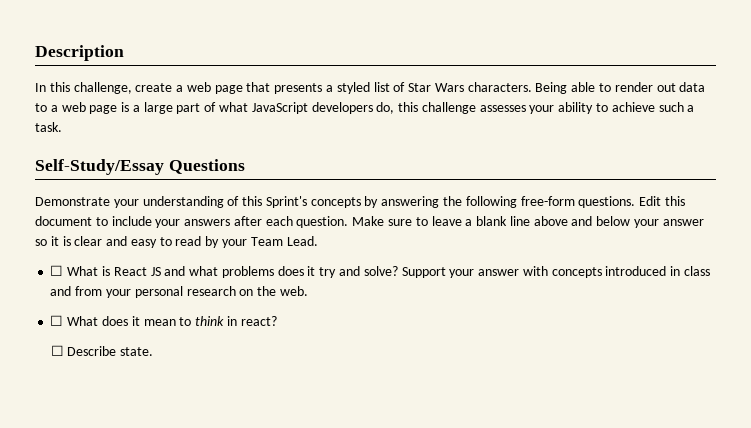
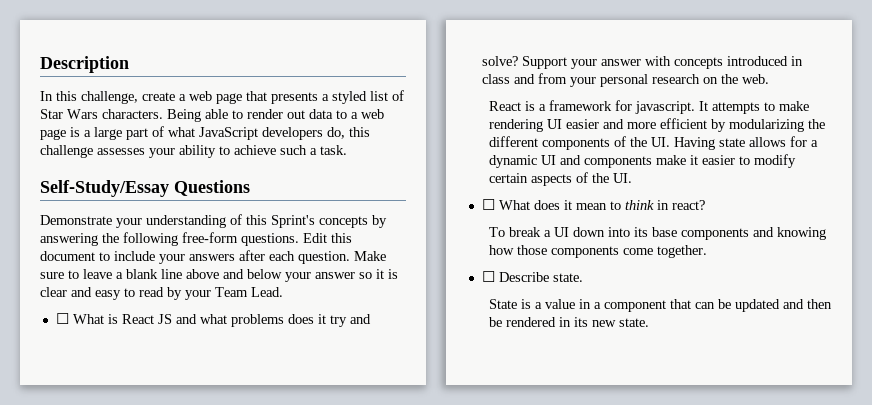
(308, 291) none -> [489,100,810,114] [489,118,826,132] [489,136,819,150] [489,154,797,168] [489,172,633,186] // React is a framework for javascript. It attempts to make rendering UI easier and more efficient by modularizing the different components of the UI. Having state allows for a dynamic UI and components make it easier to modify certain aspects of the UI.
[50,345,117,356] ☐ Describe -> [489,227,827,240] [489,245,708,258] [481,271,583,282] [489,299,833,312] [489,317,617,327] To break a UI down into its base components and knowing how those components come together. // ☐ Describe state. // State is a value in a component that can be updated and then be rendered in its new

